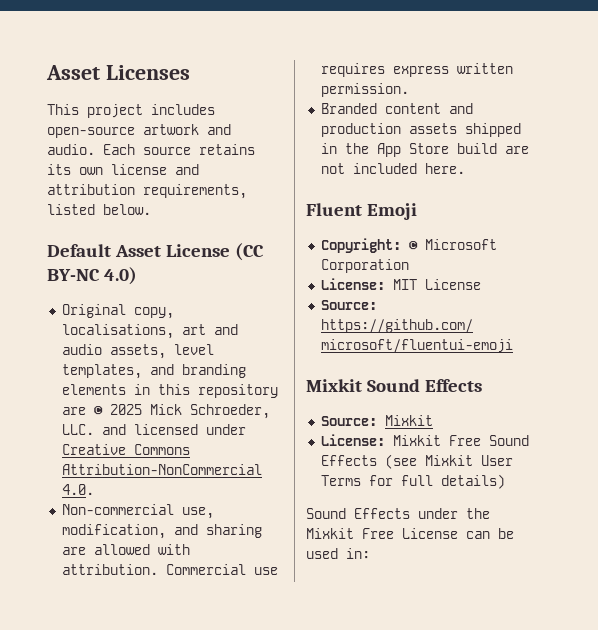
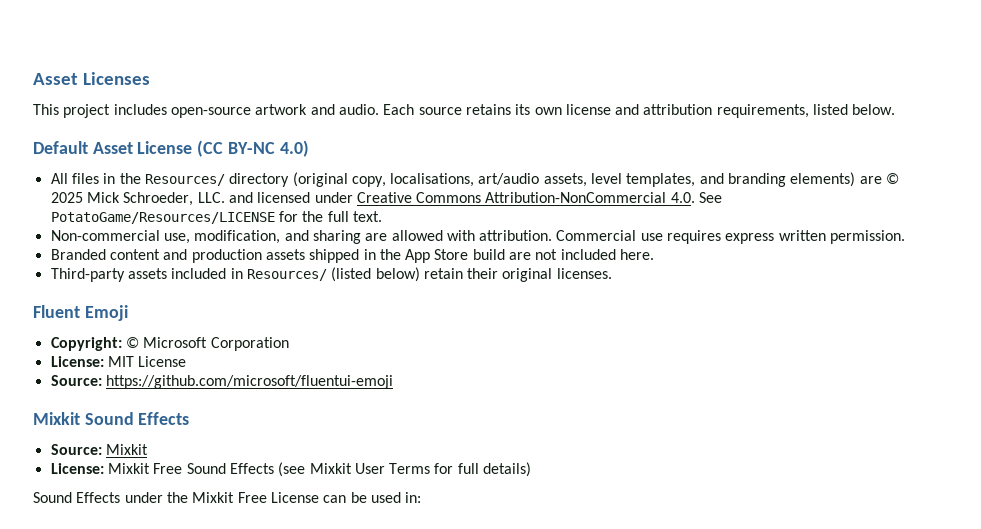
[61,304,174,319] [61,324,238,339] [61,344,102,355] Original copy, localisations, art and audio -> [50,172,540,187] All files in the Resources/ directory (original copy, localisations, art/audio
[61,384,278,398] elements in this repository -> [790,172,856,187] elements)
(94, 489) none -> [699,192,723,203] [50,211,382,224] See PotatoGame/Resources/LICENSE for the full text.
(465, 168) none -> [50,267,612,282] // Third-party assets included in Resources/ (listed below) retain their original licenses.

